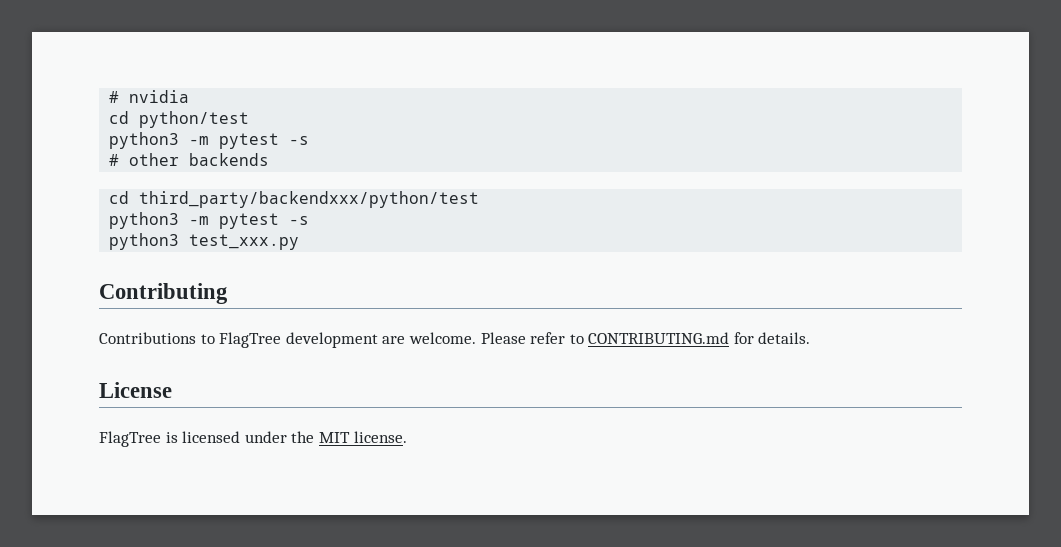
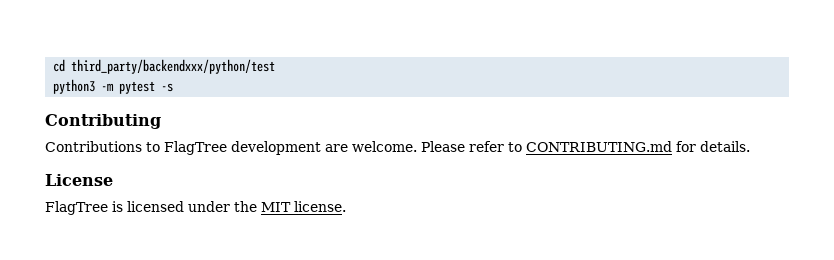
[109,90,190,103] [109,111,250,128] [109,132,310,149] [109,153,270,166] # nvidia // cd python/test // python3 -m pytest -s // # other backends // -> (53, 65) none
[109,233,300,250] // python3 test_xxx.py -> (174, 87) none

